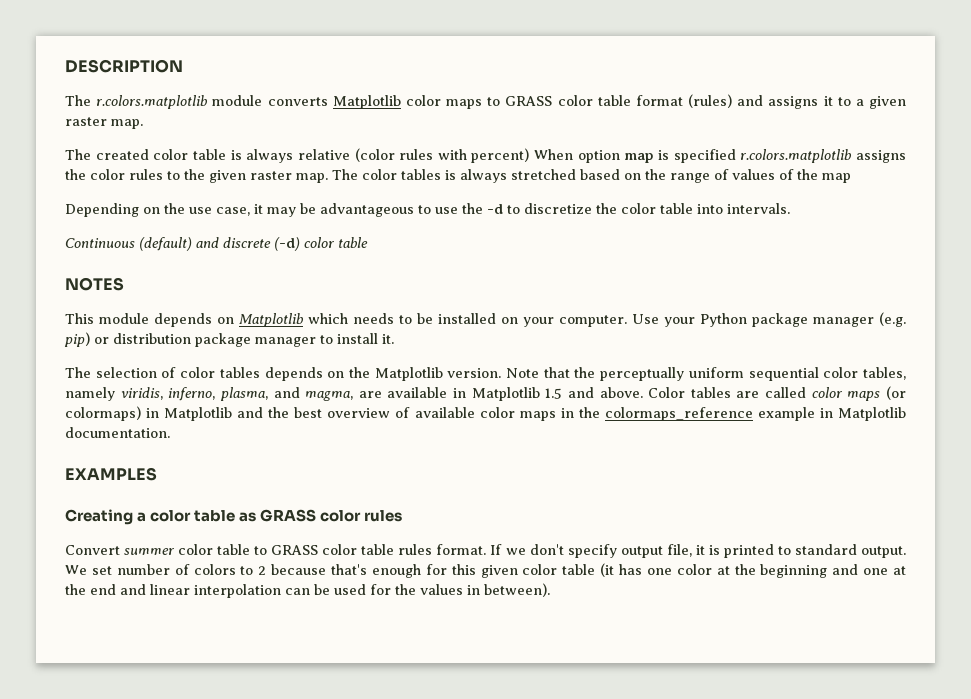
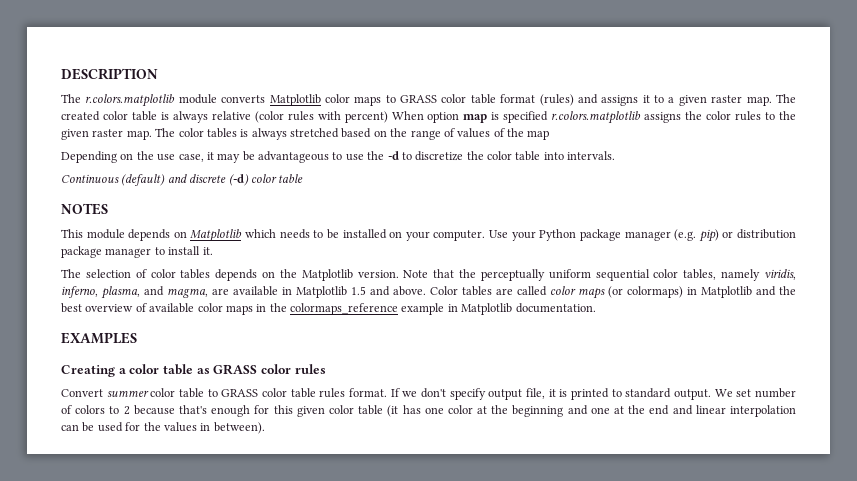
(143, 124) // -> (772, 101) none

